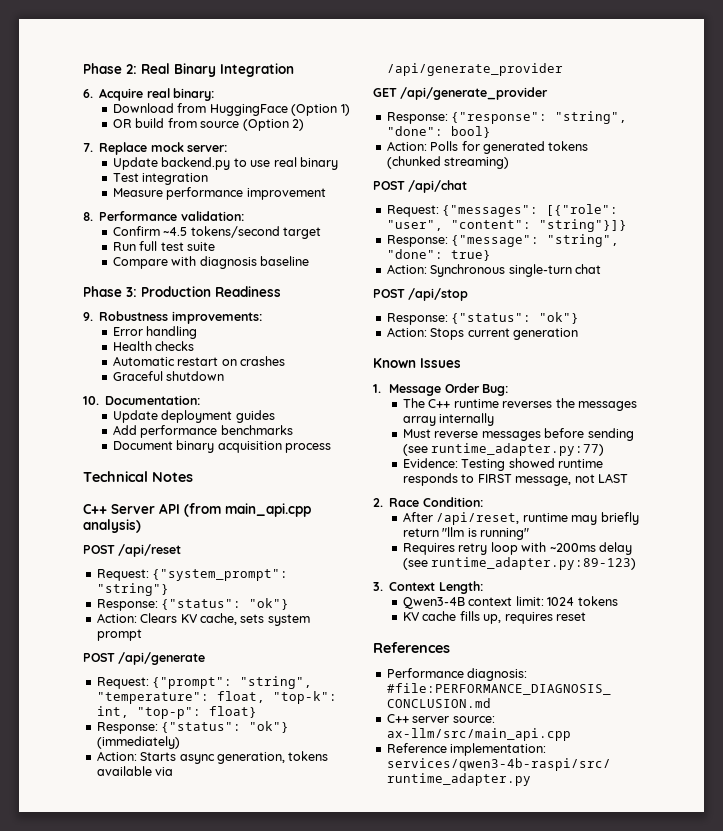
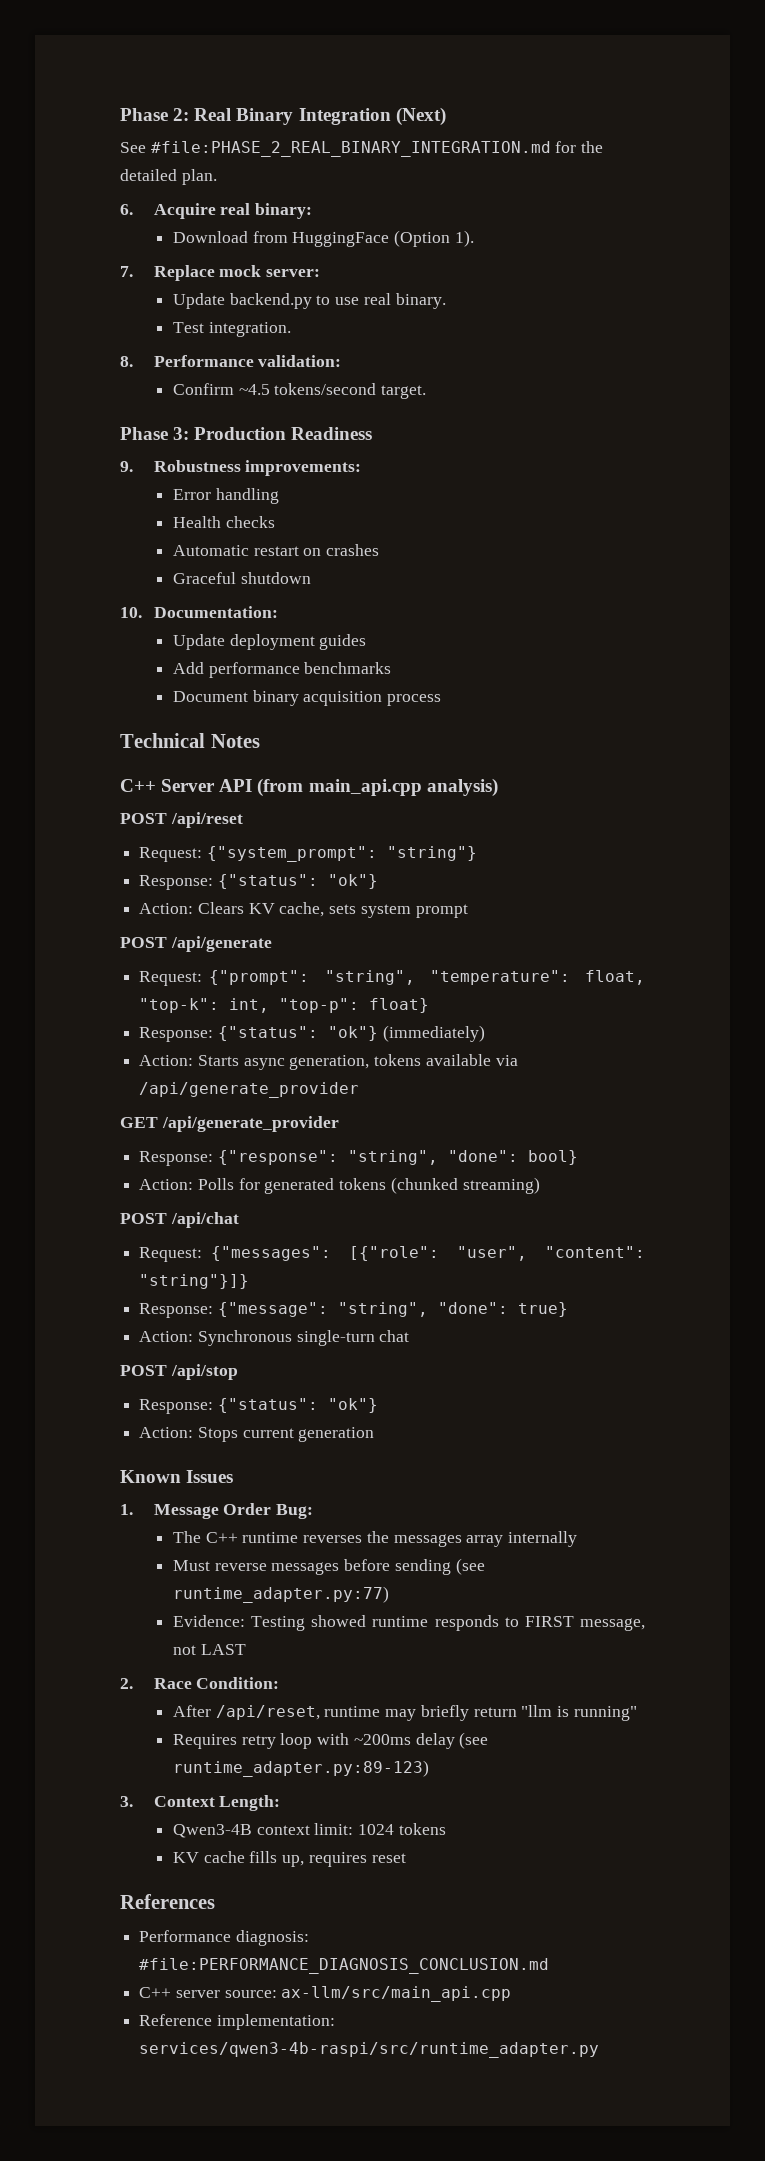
(294, 70) none -> [395,107,446,126] [120,141,604,157] [120,169,217,185] (Next) // See #file:PHASE_2_REAL_BINARY_INTEGRATION.md for the detailed plan.
[340,104,350,116] [113,118,304,131] 1) // OR build from source (Option 2) -> [454,230,474,247] 1).
[299,157,338,170] binary -> [395,293,446,309] binary.
[142,173,209,185] [113,187,326,200] integration // Measure performance improvement -> [208,322,291,337] integration.
[283,227,322,239] [113,241,216,251] [113,256,310,269] target // Run full test suite // Compare with diagnosis baseline -> [381,385,427,399] target.

